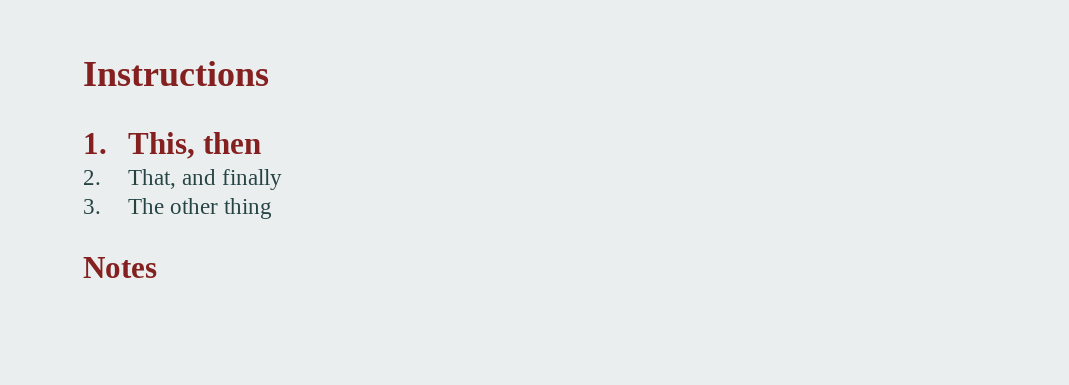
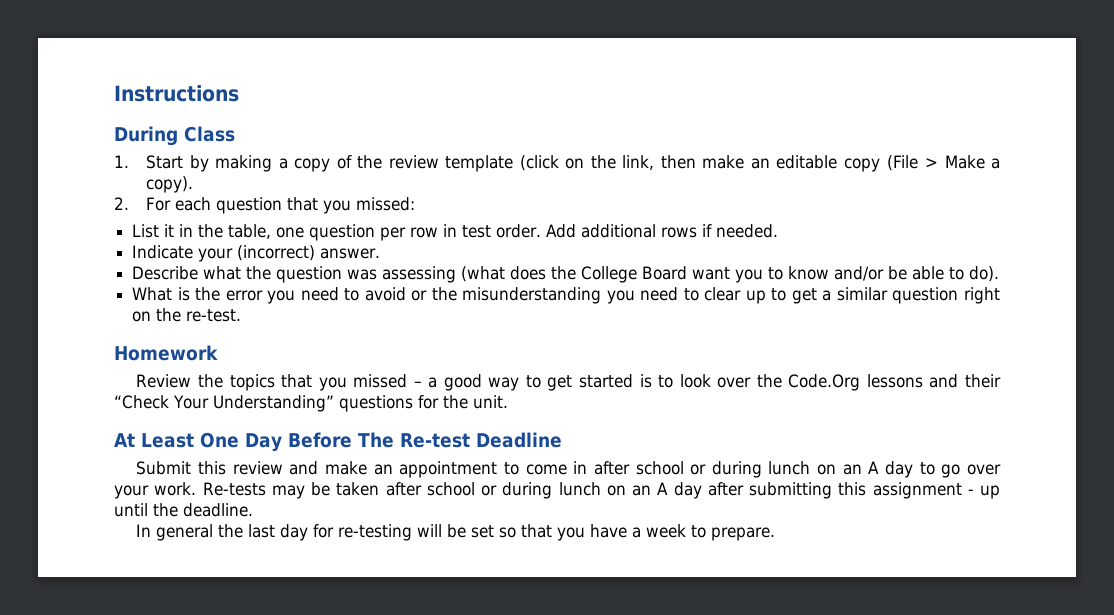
[83,132,262,159] [83,169,283,190] [83,198,273,219] [83,257,157,278] 1. This, then // 2. That, and finally // 3. The other thing // Notes -> [114,126,235,146] [114,155,1000,172] [146,176,194,193] [114,197,416,214] [132,224,779,241] [132,245,381,262] [132,266,1000,283] [132,287,1000,304] [132,308,242,322] [114,345,218,361] [136,374,1002,391] [114,395,508,412] [114,432,562,452] [136,461,1002,478] [114,482,1000,499] [114,503,253,517] [136,524,776,541] During Class // 1. Start by making a copy of the review template (click on the link, then make an editable copy (File > Make a copy). // 2. For each question that you missed: // List it in the table, one question per row in test order. Add additional rows if needed. // Indicate your (incorrect) answer. // Describe what the question was assessing (what does the College Board want you to know and/or be able to do). // What is the error you need to avoid or the misunderstanding you need to clear up to get a similar question right on the re-test. // Homework // Review the topics that you missed – a good way to get started is to look over the Code.Org lessons and their “Check Your Understanding” questions for the unit. // At Least One Day Before The Re-test Deadline // Submit this review and make an appointment to come in after school or during lunch on an A day to go over your work. Re-tests may be taken after school or during lunch on an A day after submitting this assignment - up until the deadline. // In general the last day for re-testing will be set so that you have a week to prepare.

